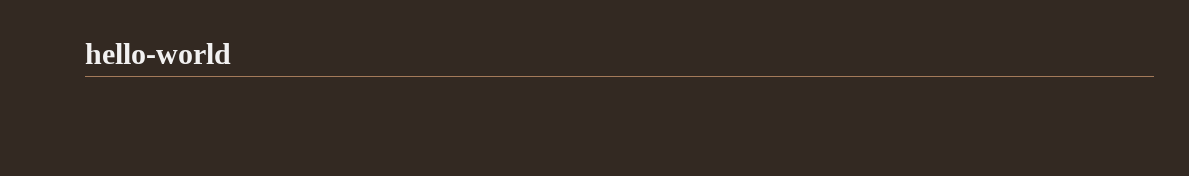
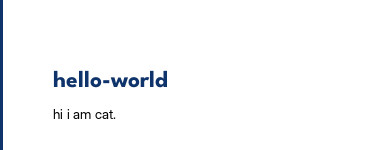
(231, 53) none -> [53,109,116,119] // hi i am cat.

